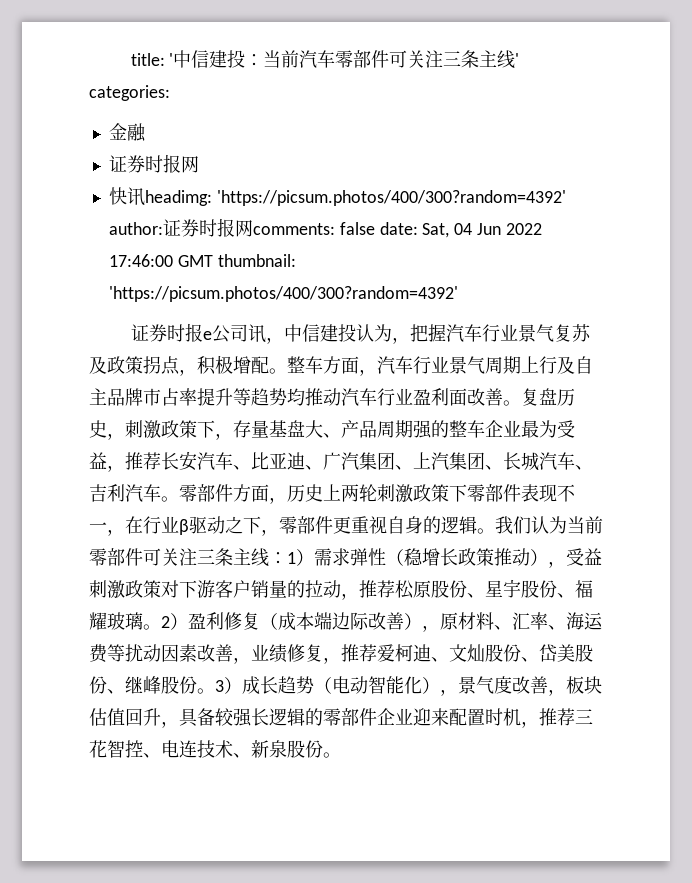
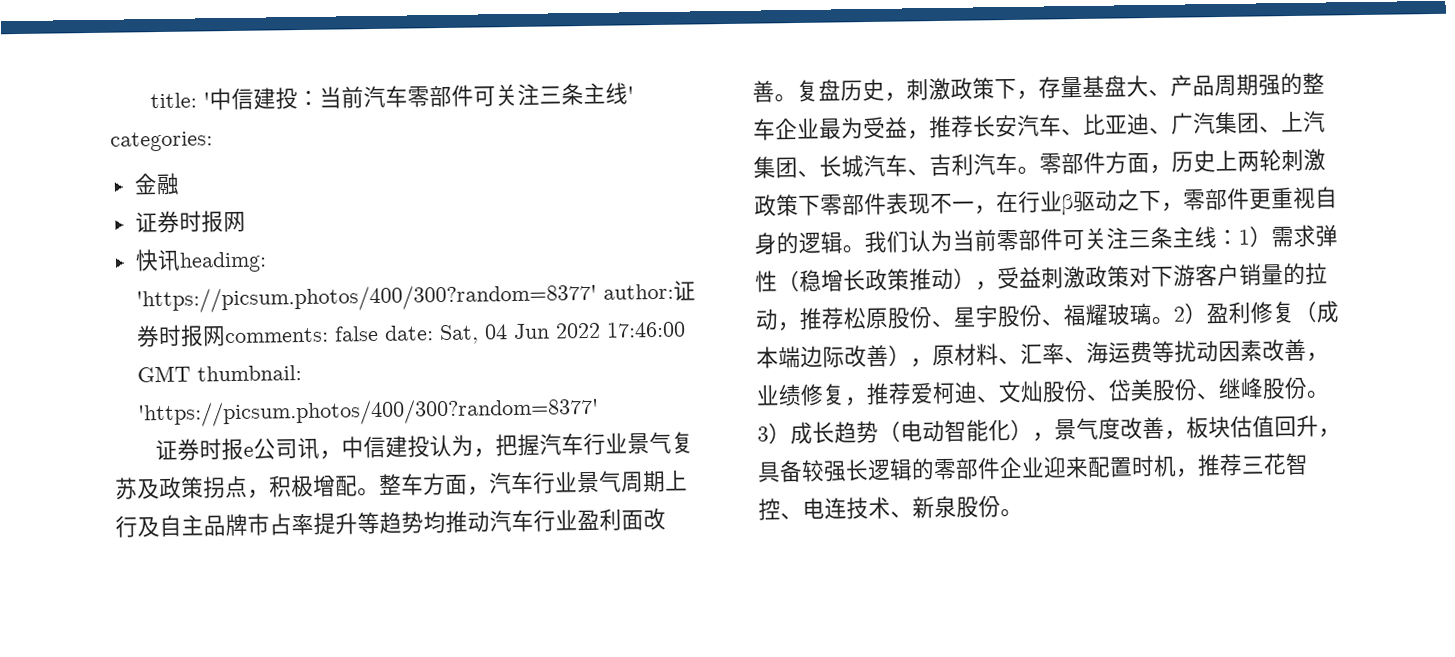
[216,190,566,206] 'https://picsum.photos/400/300?random=4392' -> [135,282,597,314] 'https://picsum.photos/400/300?random=8377'
[108,286,458,302] 'https://picsum.photos/400/300?random=4392' -> [136,396,599,428] 'https://picsum.photos/400/300?random=8377'

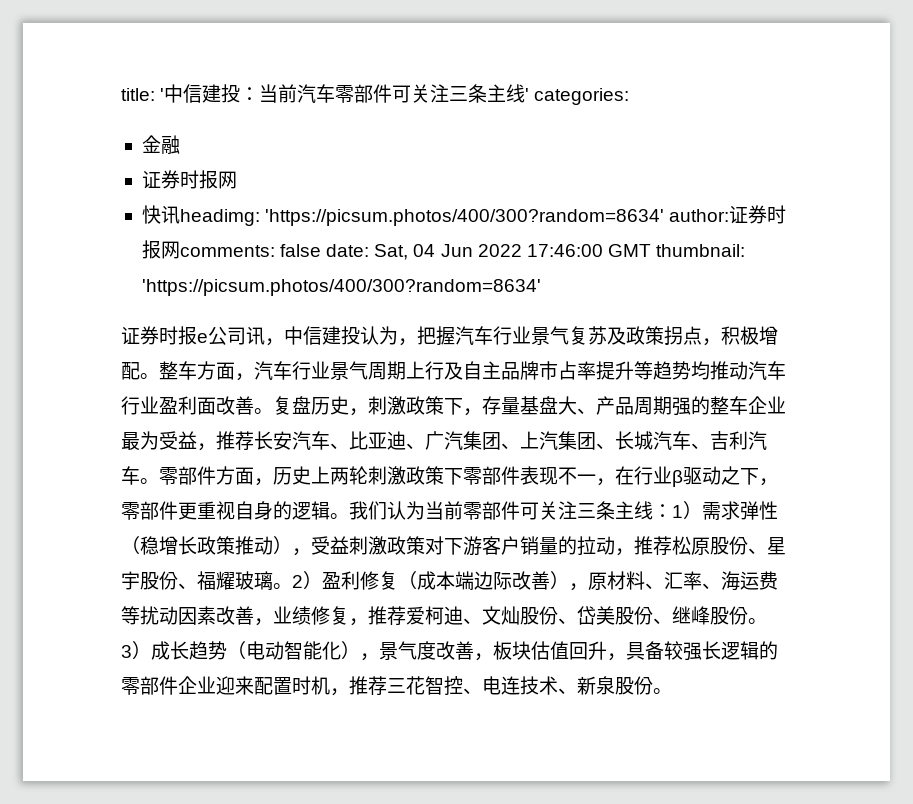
[135,282,597,314] 'https://picsum.photos/400/300?random=8377' -> [265,209,665,226] 'https://picsum.photos/400/300?random=8634'
[136,396,599,428] 'https://picsum.photos/400/300?random=8377' -> [141,279,541,296] 'https://picsum.photos/400/300?random=8634'

